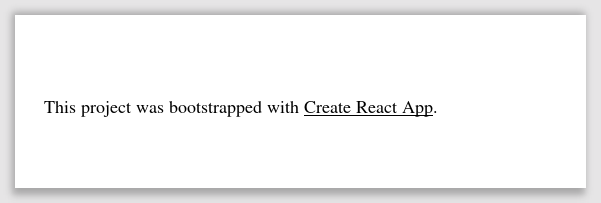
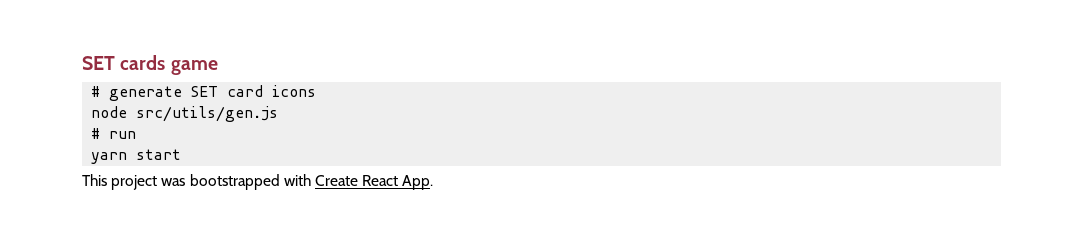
(44, 107) none -> [82,55,218,75] [91,85,317,101] [91,106,279,122] [91,128,137,139] [91,149,182,164] SET cards game // # generate SET card icons // node src/utils/gen.js // # run // yarn start //

